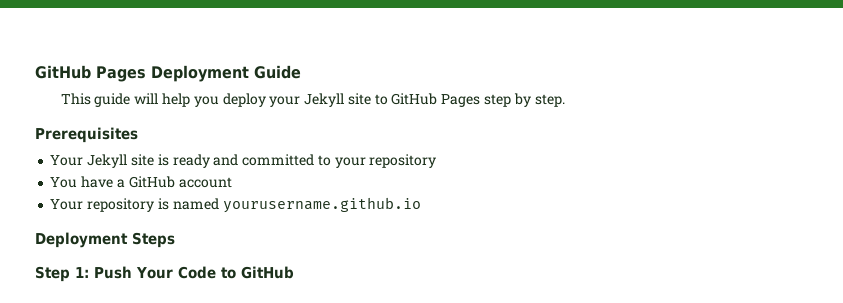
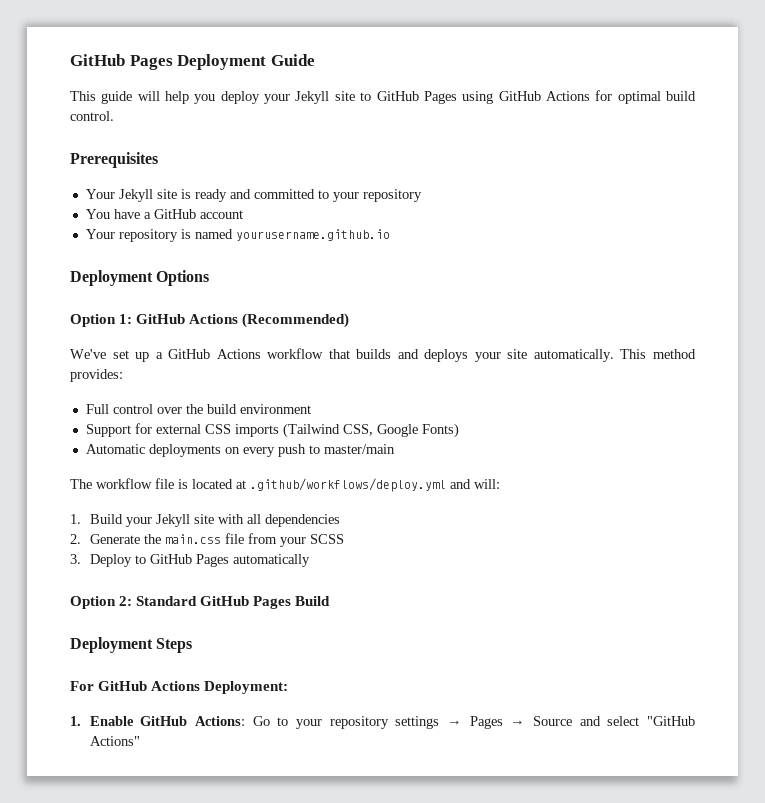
[484,93,565,107] step by step. -> [462,90,697,104] [70,111,114,121] using GitHub Actions for optimal build control.
[132,232,175,248] [35,266,294,282] Steps // Step 1: Push Your Code to GitHub -> [156,270,210,286] [70,313,350,328] [70,348,697,362] [70,369,123,382] [85,404,311,414] [85,423,459,438] [85,444,395,457] [70,478,500,492] [70,514,340,527] [70,533,344,547] [70,554,310,567] [70,596,331,609] [70,637,193,653] [70,681,289,694] [70,716,695,729] [89,736,140,746] Options // Option 1: GitHub Actions (Recommended) // We've set up a GitHub Actions workflow that builds and deploys your site automatically. This method provides: // Full control over the build environment // Support for external CSS imports (Tailwind CSS, Google Fonts) // Automatic deployments on every push to master/main // The workflow file is located at .github/workflows/deploy.yml and will: // 1. Build your Jekyll site with all dependencies // 2. Generate the main.css file from your SCSS // 3. Deploy to GitHub Pages automatically // Option 2: Standard GitHub Pages Build // Deployment Steps // For GitHub Actions Deployment: // 1. Enable GitHub Actions: Go to your repository settings → Pages → Source and select "GitHub Actions"

